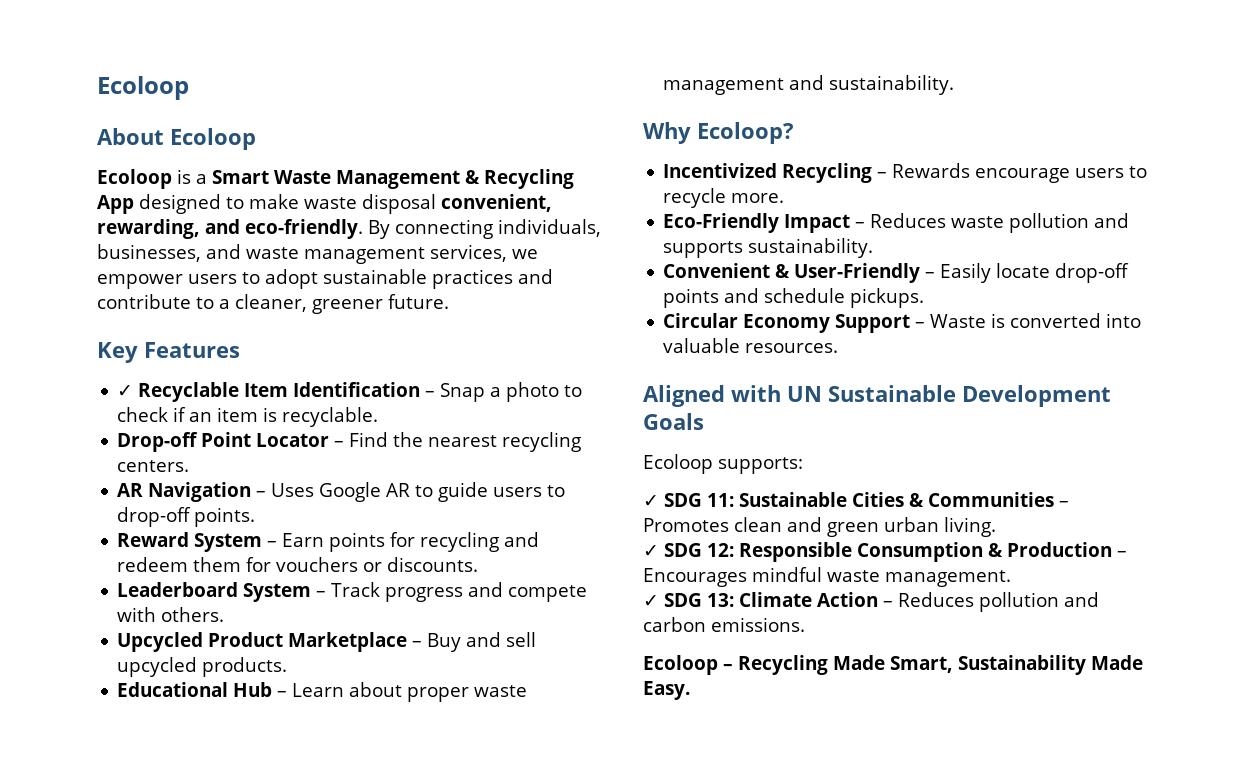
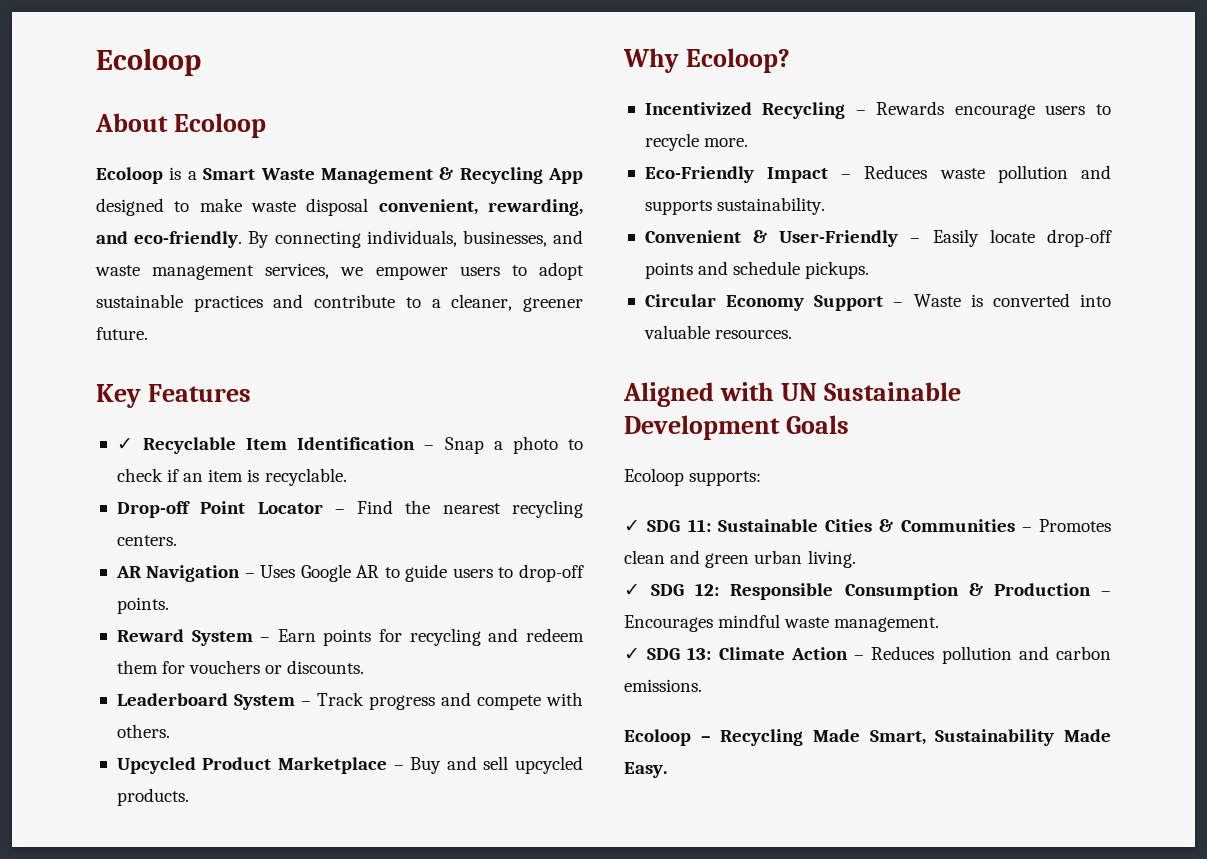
[117,682,528,702] [663,75,955,95] // Educational Hub – Learn about proper waste management and sustainability. -> (189, 797) none

